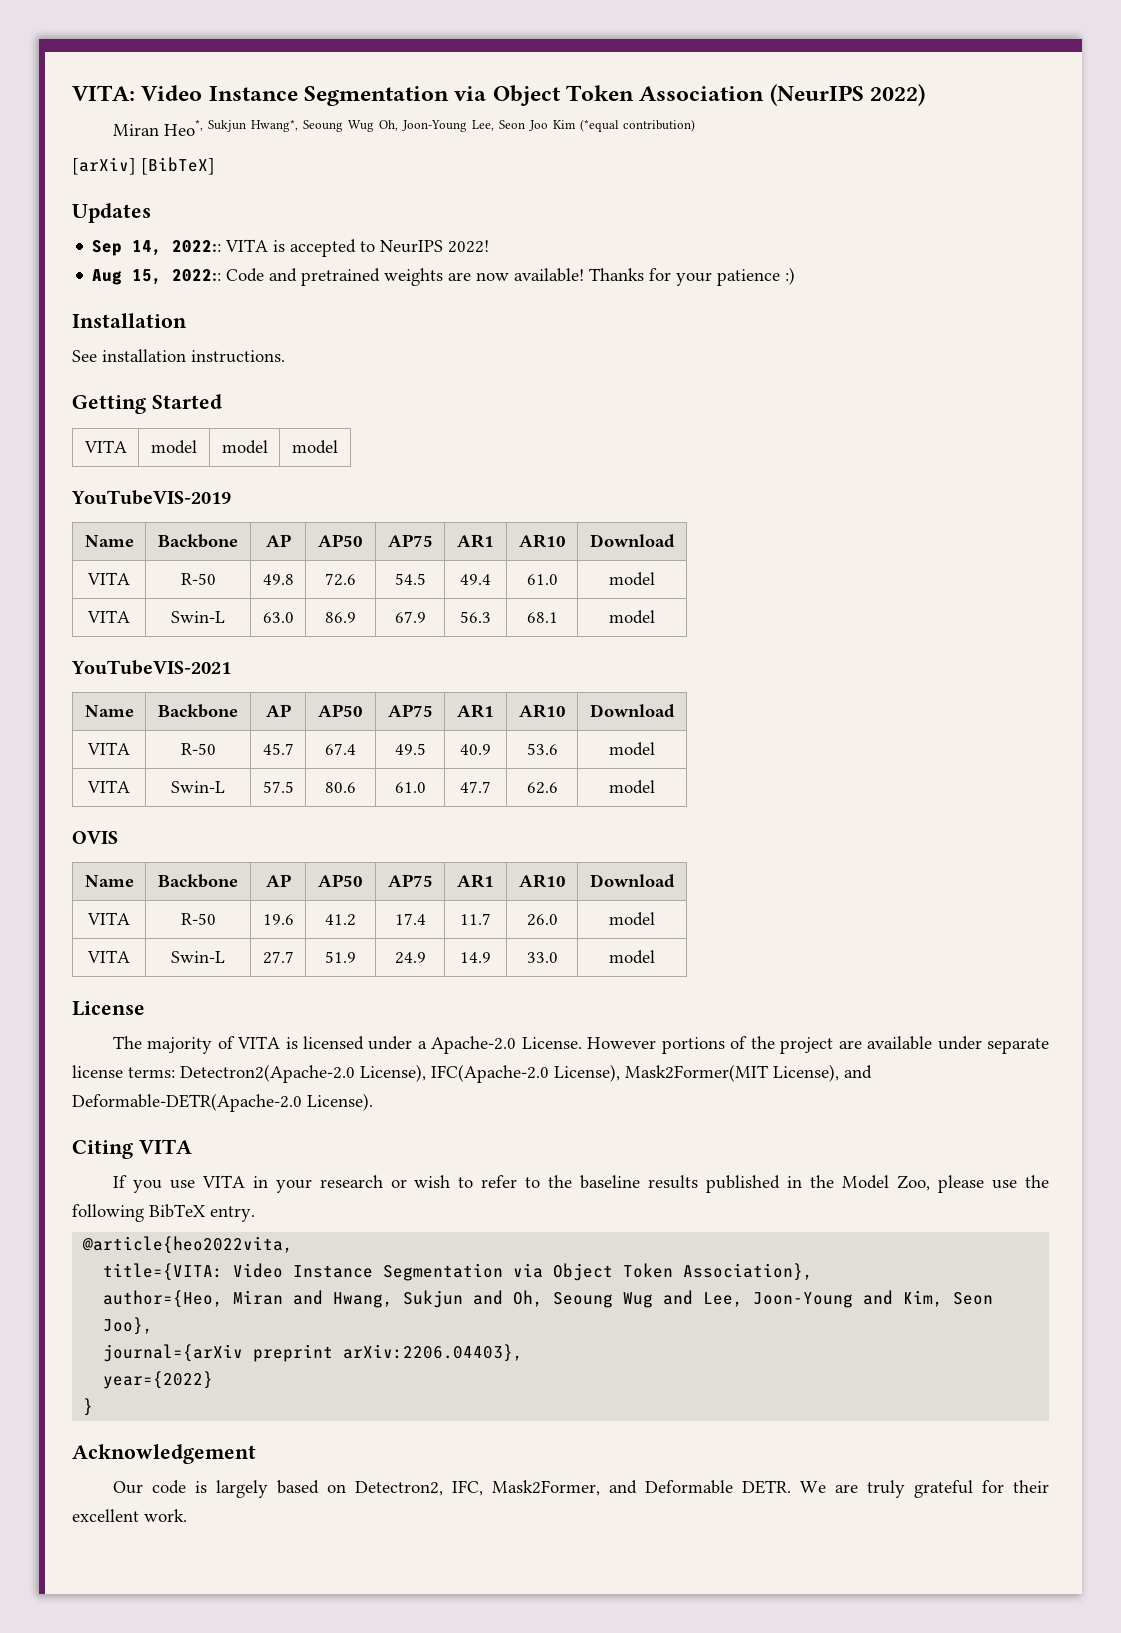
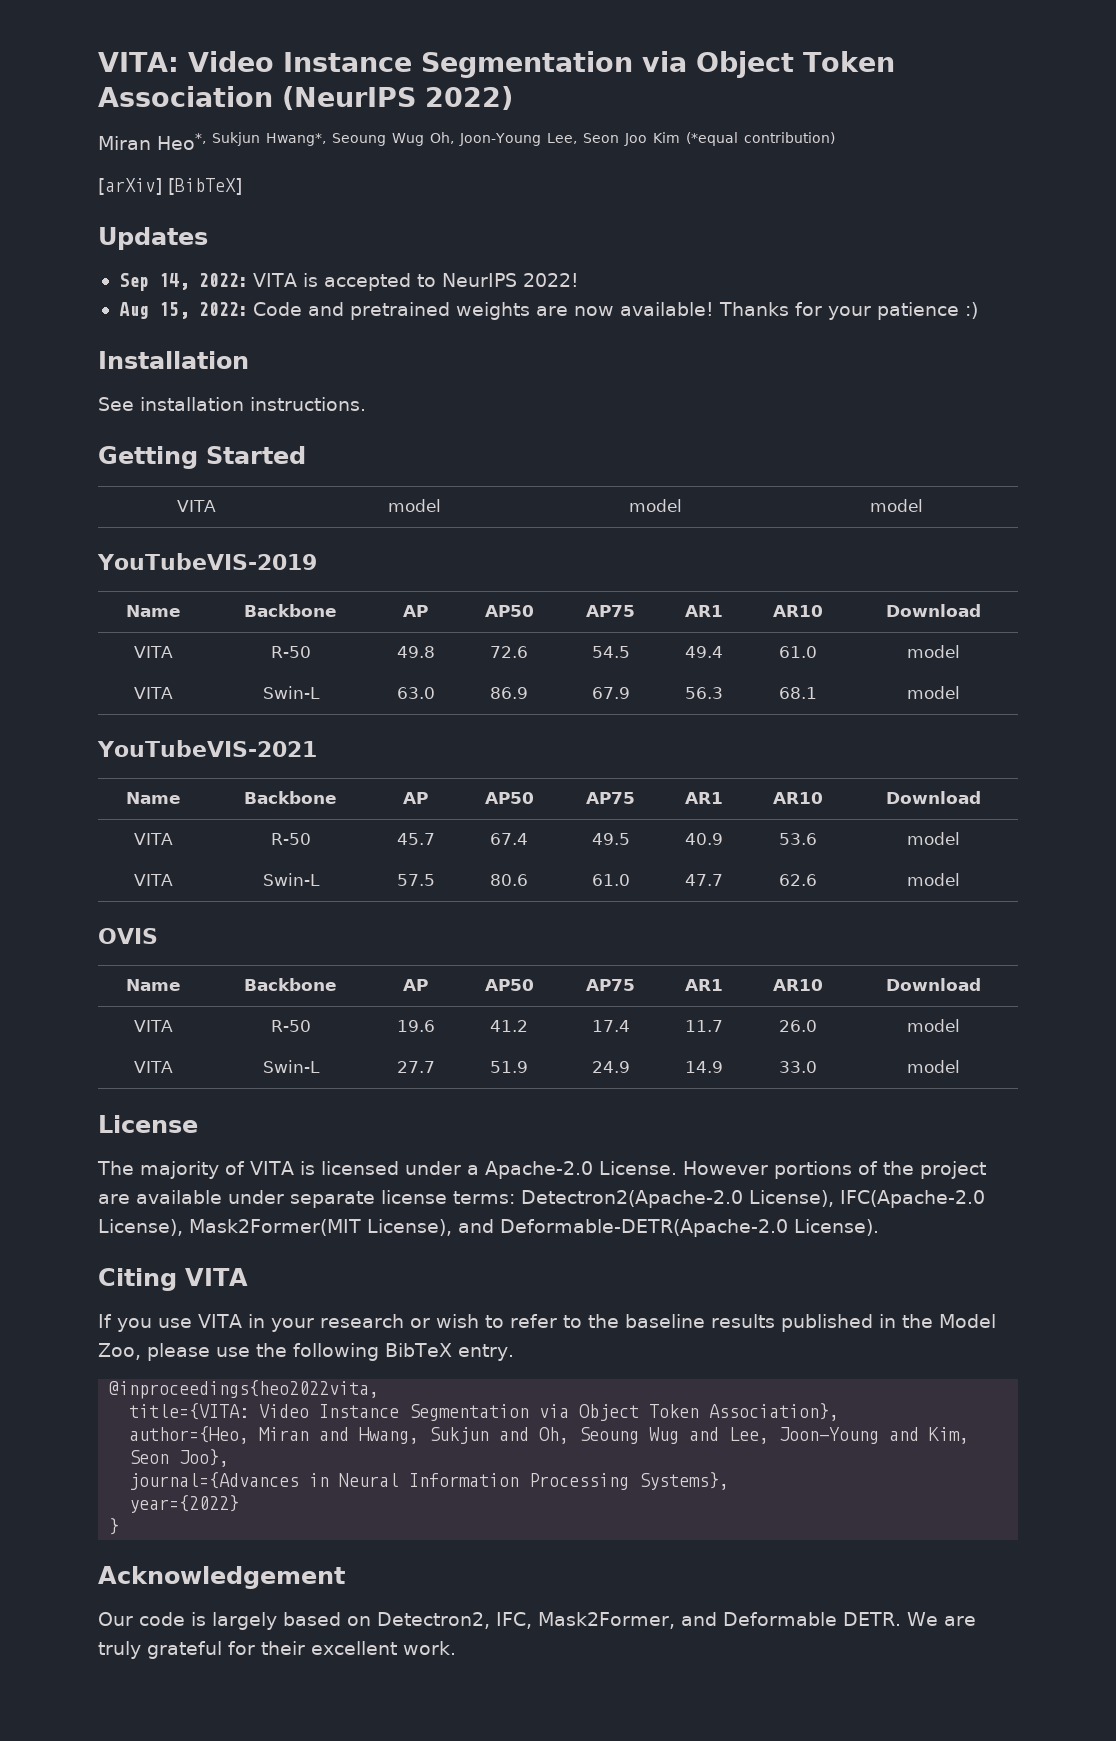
[172,240,222,253] 2022:: -> [198,273,247,287] 2022:
[172,269,222,282] 2022:: -> [198,302,247,316] 2022:
[82,1236,294,1254] @article{heo2022vita, -> [109,1380,380,1399] @inproceedings{heo2022vita,
[103,1344,524,1362] journal={arXiv preprint arXiv:2206.04403}, -> [129,1472,730,1490] journal={Advances in Neural Information Processing Systems},

